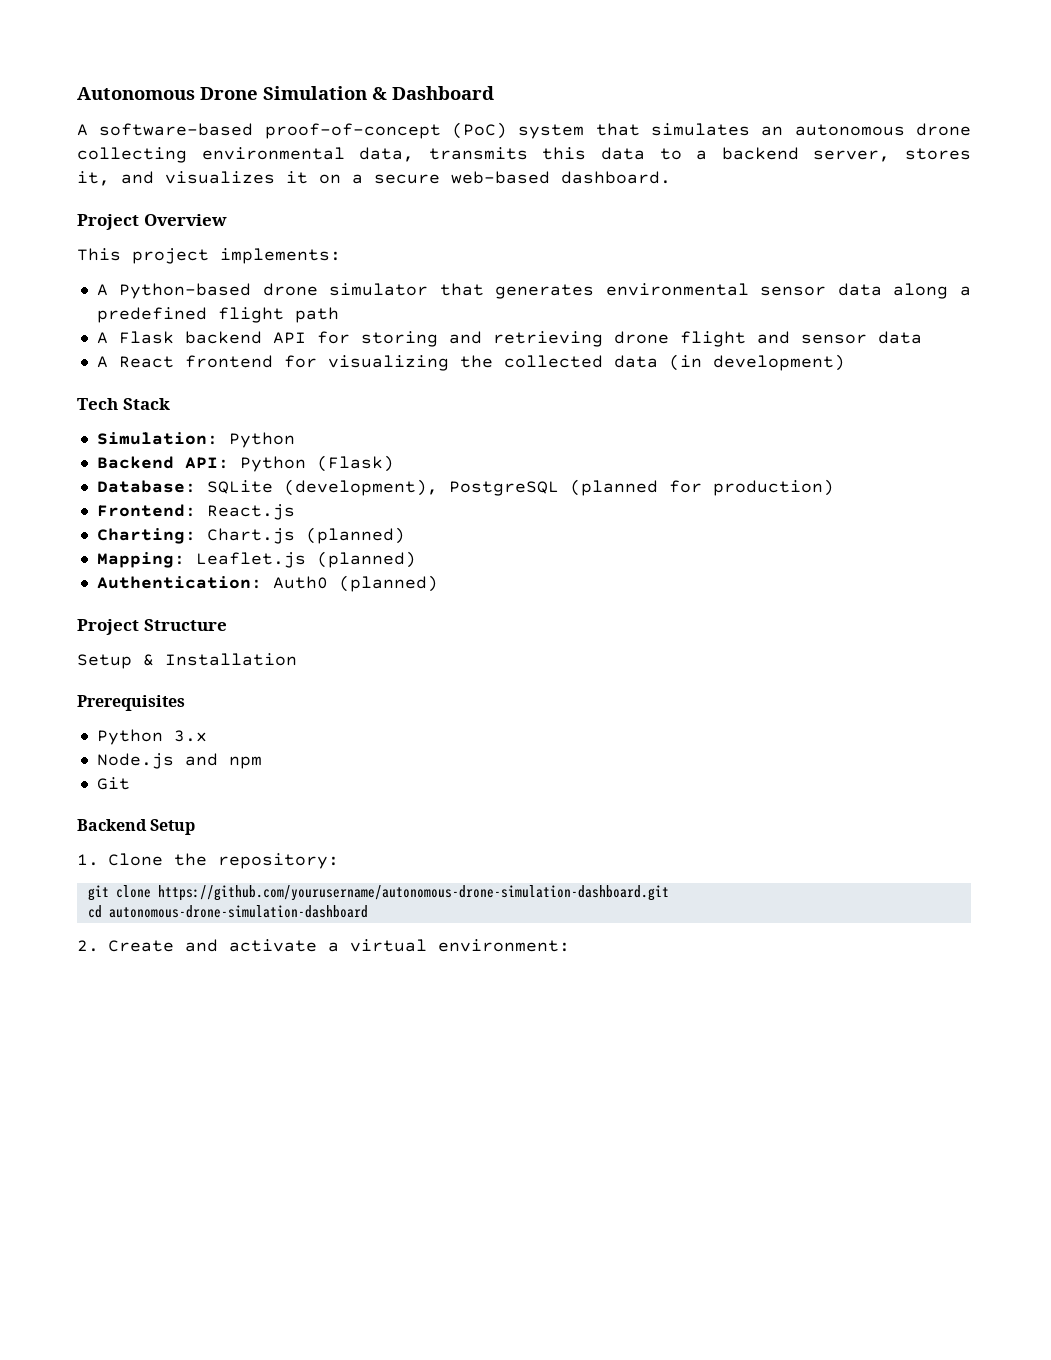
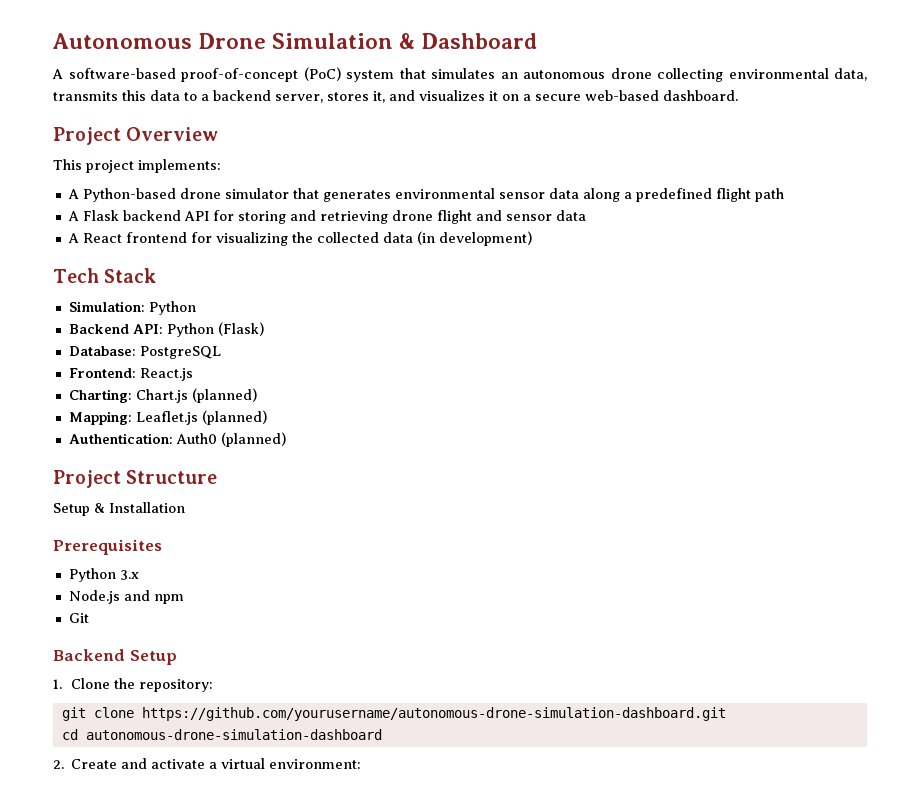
[206,479,438,496] SQLite (development), -> (136, 351) none
[569,479,834,496] (planned for production) -> (221, 352) none

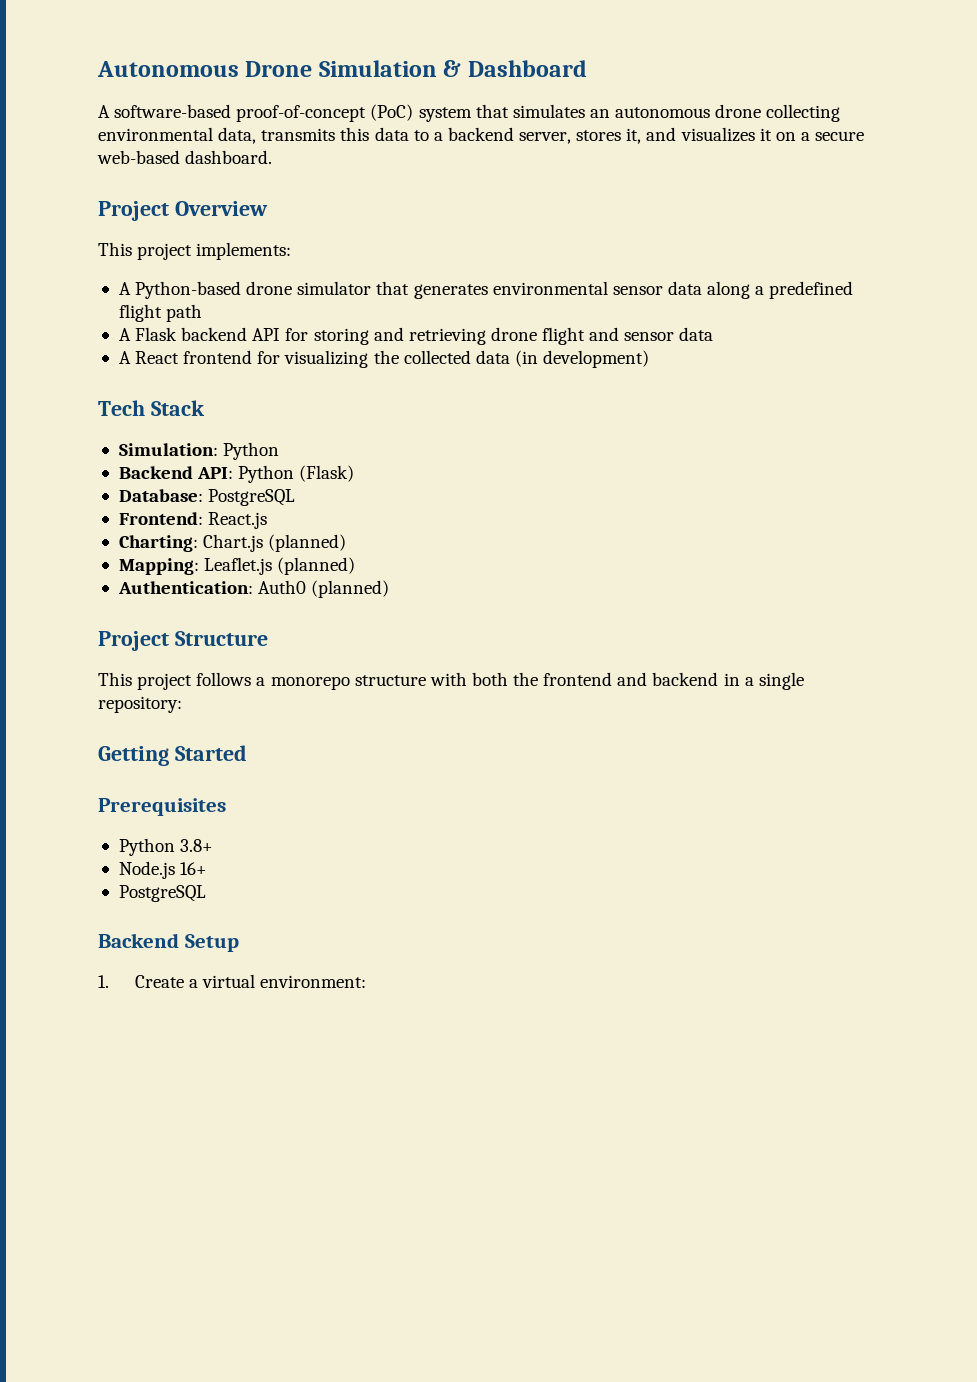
[53,502,185,516] Setup & Installation -> [98,672,804,690] [98,696,182,713] [98,745,247,766] This project follows a monorepo structure with both the frontend and backend in a single repository: // Getting Started
[119,570,139,580] 3.x -> [180,839,214,852] 3.8+
[123,590,184,604] [68,613,89,623] and npm // Git -> [180,862,208,875] [118,885,206,902] 16+ // PostgreSQL
[70,678,213,692] [61,707,726,721] [61,729,382,740] [53,758,206,769] Clone the repository: // git clone https://github.com/yourusername/autonomous-drone-simulation-dashboard.git // cd autonomous-drone-simulation-dashboard // 2. Create and activate -> [134,975,184,988] Create

